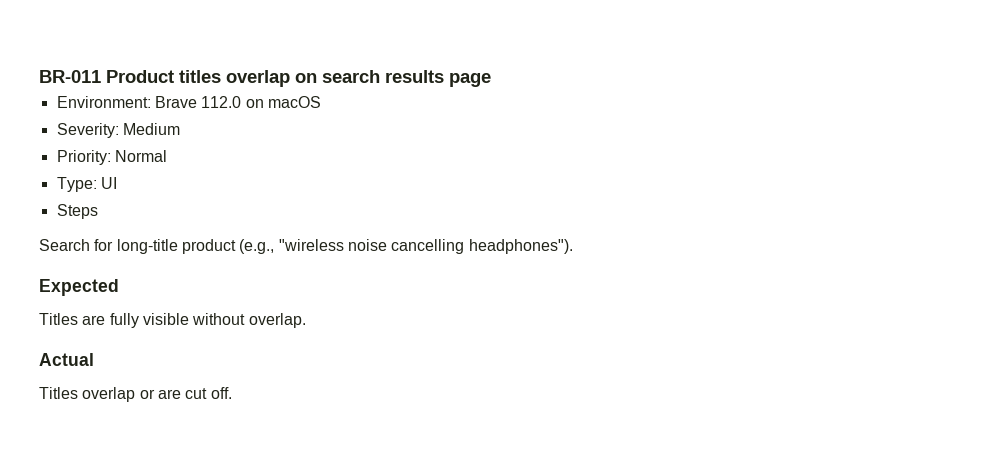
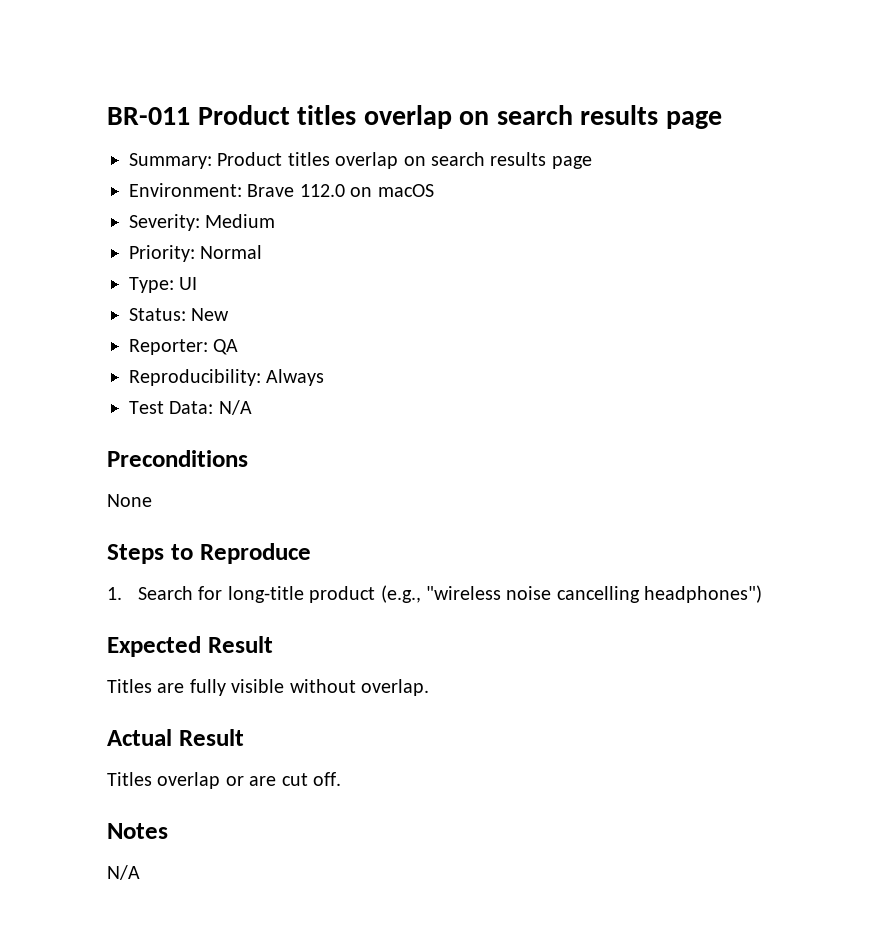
(491, 80) none -> [129,152,592,169] // Summary: Product titles overlap on search results page
[56,204,98,219] Steps // -> [129,308,230,321] [129,339,239,355] [129,369,325,386] [129,400,252,415] [107,450,248,467] [107,494,152,507] [107,543,311,564] [107,587,122,600] Status: New // Reporter: QA // Reproducibility: Always // Test Data: N/A // Preconditions // None // Steps to Reproduce // 1.
[468,239,573,254] headphones"). -> [644,585,763,603] headphones")
(119, 287) none -> [207,636,273,653] Result
(94, 359) none -> [178,729,244,746] Result
(232, 393) none -> [107,823,168,839] [107,865,140,880] // Notes // N/A

